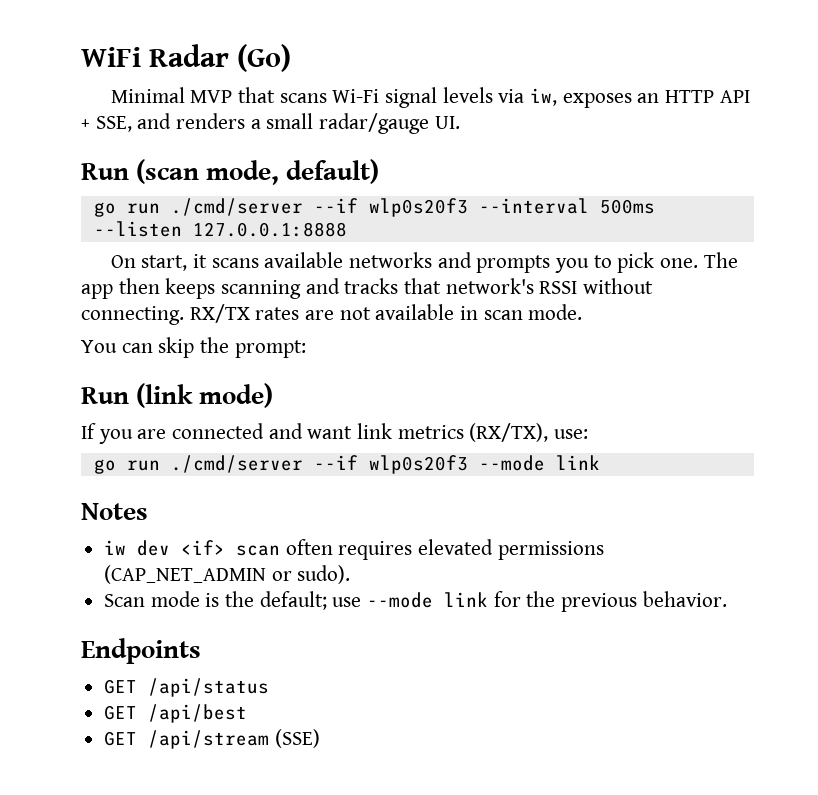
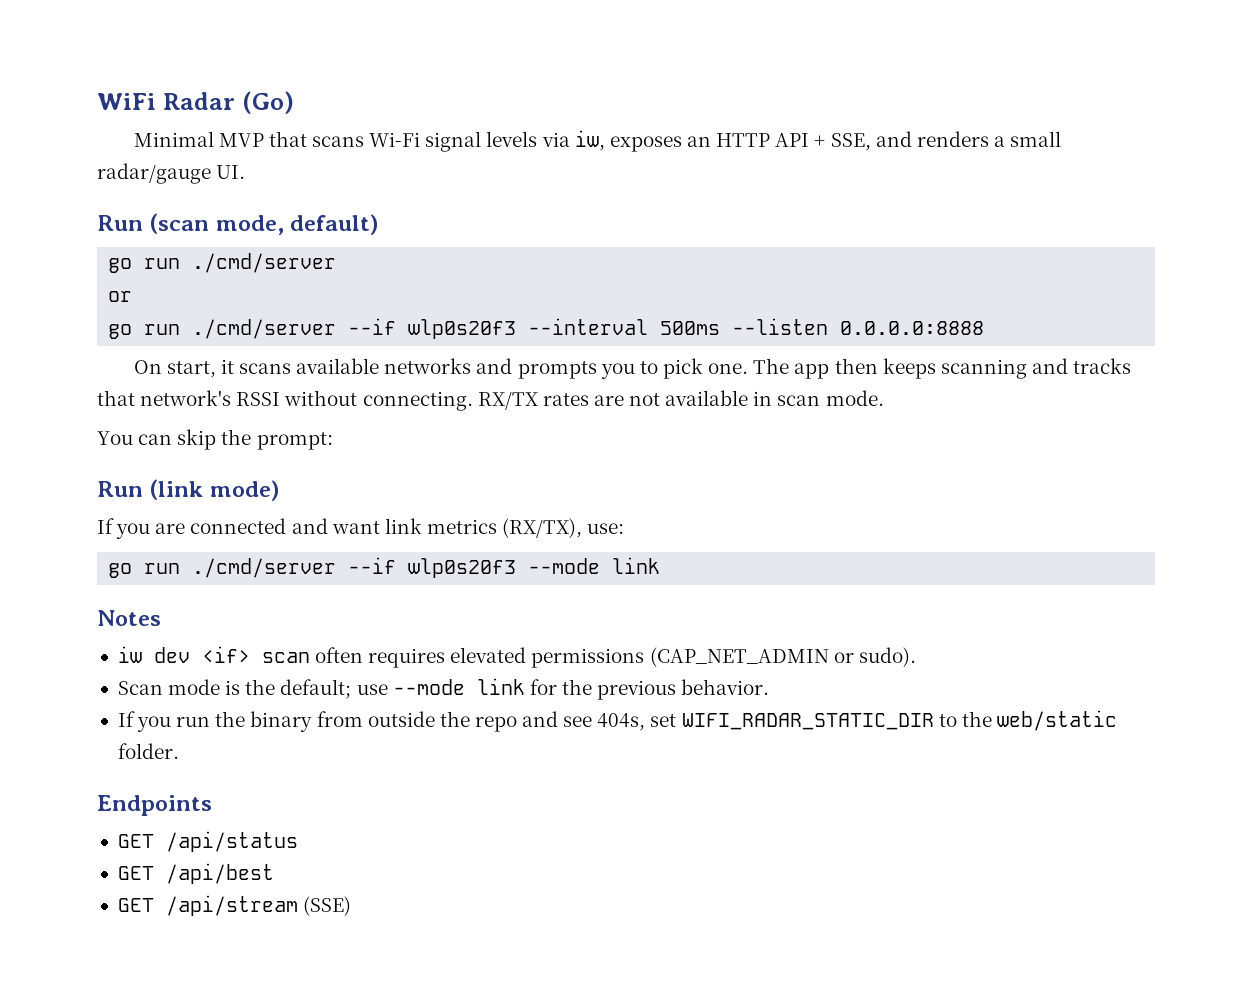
(303, 207) none -> [108,291,133,302] [108,319,337,339] // or // go run ./cmd/server
[192,222,347,237] 127.0.0.1:8888 -> [840,321,985,335] 0.0.0.0:8888
(727, 599) none -> [117,710,1117,732] [117,743,179,759] // If you run the binary from outside the repo and see 404s, set WIFI_RADAR_STATIC_DIR to the web/static folder.

